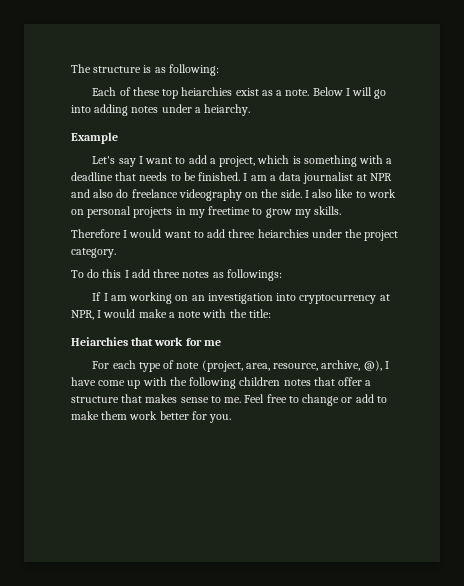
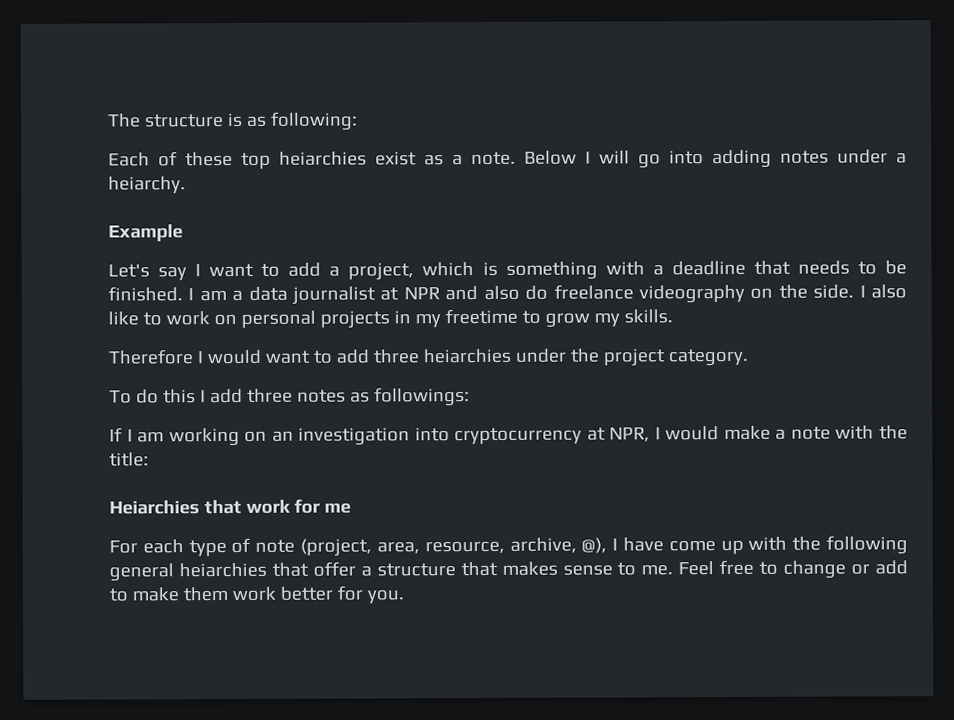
[239,377,311,386] children notes -> [109,562,267,582] general heiarchies

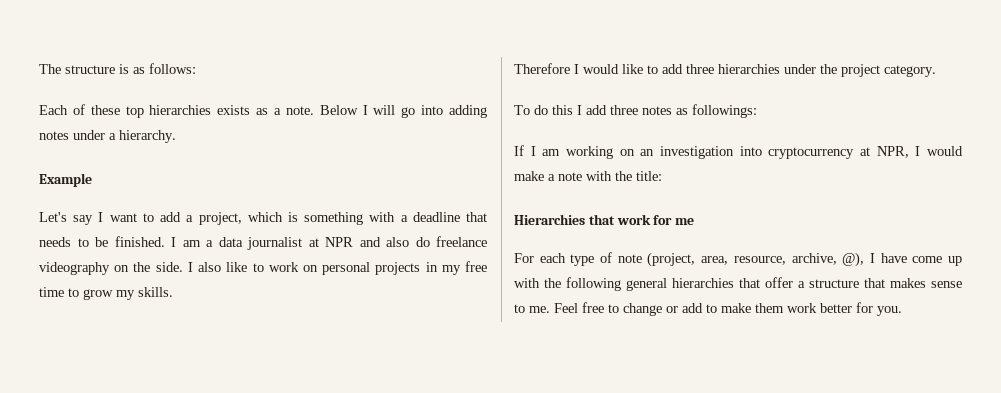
[270,111,358,131] following: -> [149,63,196,74] follows:
[279,151,417,166] heiarchies exist -> [149,105,251,115] hierarchies exists
[108,176,186,194] heiarchy. -> [119,130,176,143] hierarchy.
[444,308,518,325] freetime -> [465,261,488,272] [39,287,64,297] free time
[264,350,311,364] want -> [622,64,643,74] like
[422,348,512,364] heiarchies -> [718,64,780,74] hierarchies
[109,500,200,515] Heiarchies -> [514,214,585,225] Hierarchies
[178,562,267,578] heiarchies -> [672,278,734,288] hierarchies

